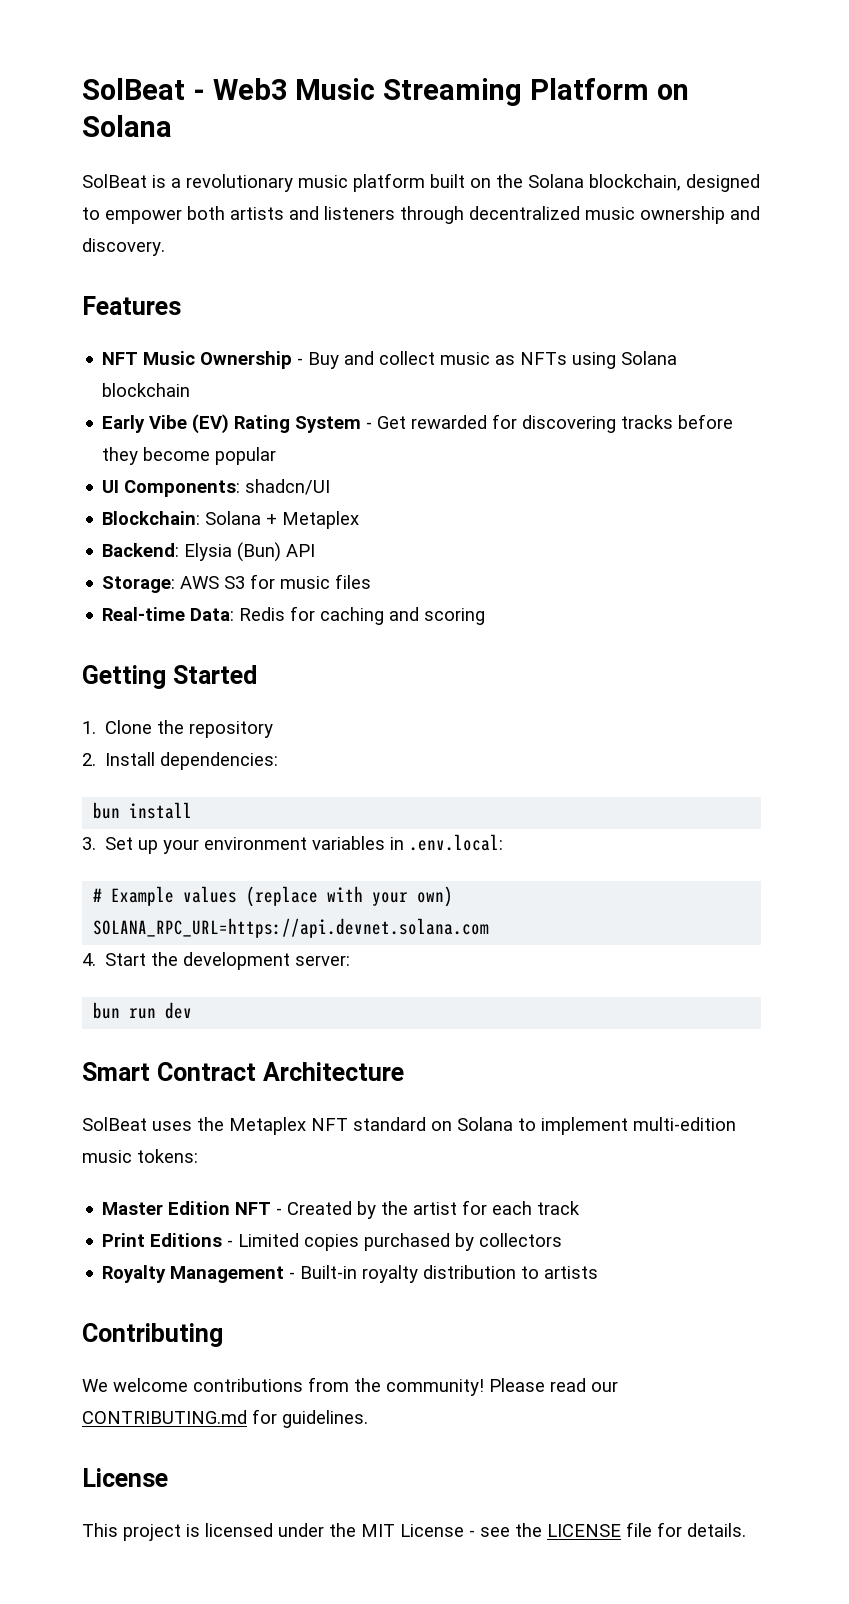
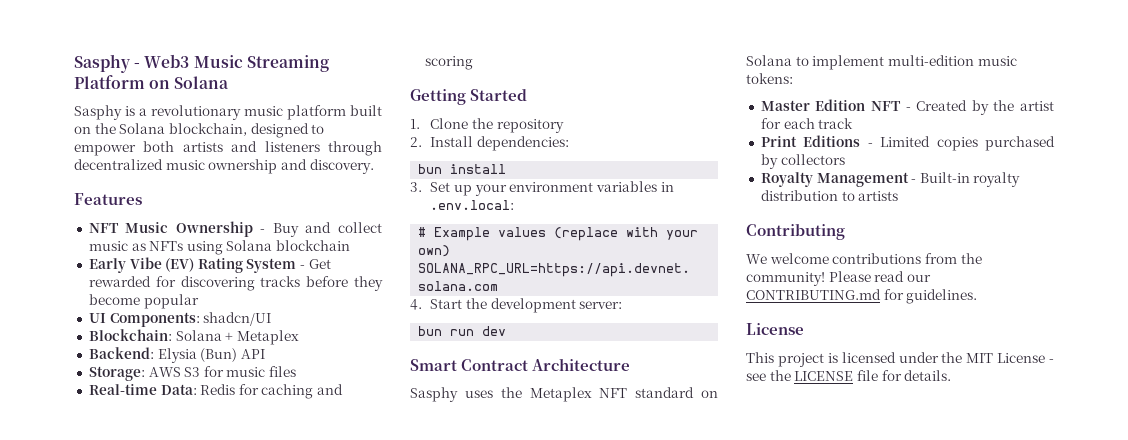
[82,78,185,100] SolBeat -> [74,54,130,73] Sasphy
[82,174,147,188] SolBeat -> [74,105,122,120] Sasphy
[82,1117,147,1131] SolBeat -> [410,387,458,402] Sasphy

